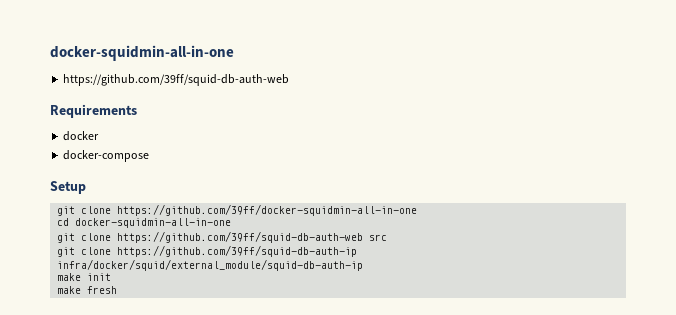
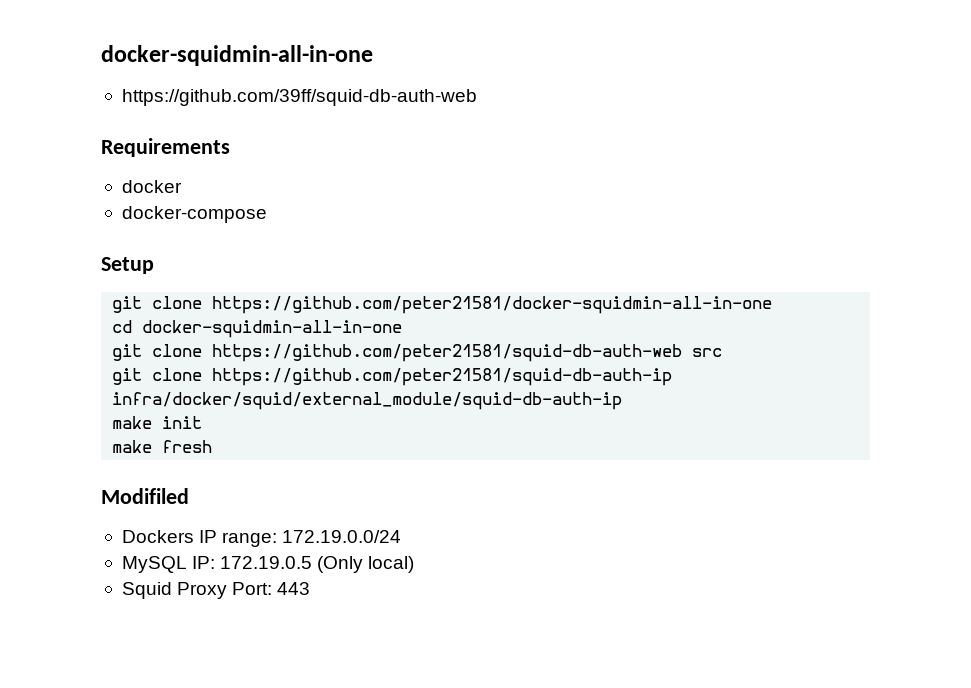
[117,204,418,216] https://github.com/39ff/docker-squidmin-all-in-one -> [212,296,773,314] https://github.com/peter21581/docker-squidmin-all-in-one
[117,231,364,243] https://github.com/39ff/squid-db-auth-web -> [212,344,683,362] https://github.com/peter21581/squid-db-auth-web
[117,245,358,257] https://github.com/39ff/squid-db-auth-ip -> [212,368,673,386] https://github.com/peter21581/squid-db-auth-ip
(118, 290) none -> [101,488,189,504] [121,530,402,547] [121,556,415,573] [121,582,311,599] // Modifiled // Dockers IP range: 172.19.0.0/24 // MySQL IP: 172.19.0.5 (Only local) // Squid Proxy Port: 443

